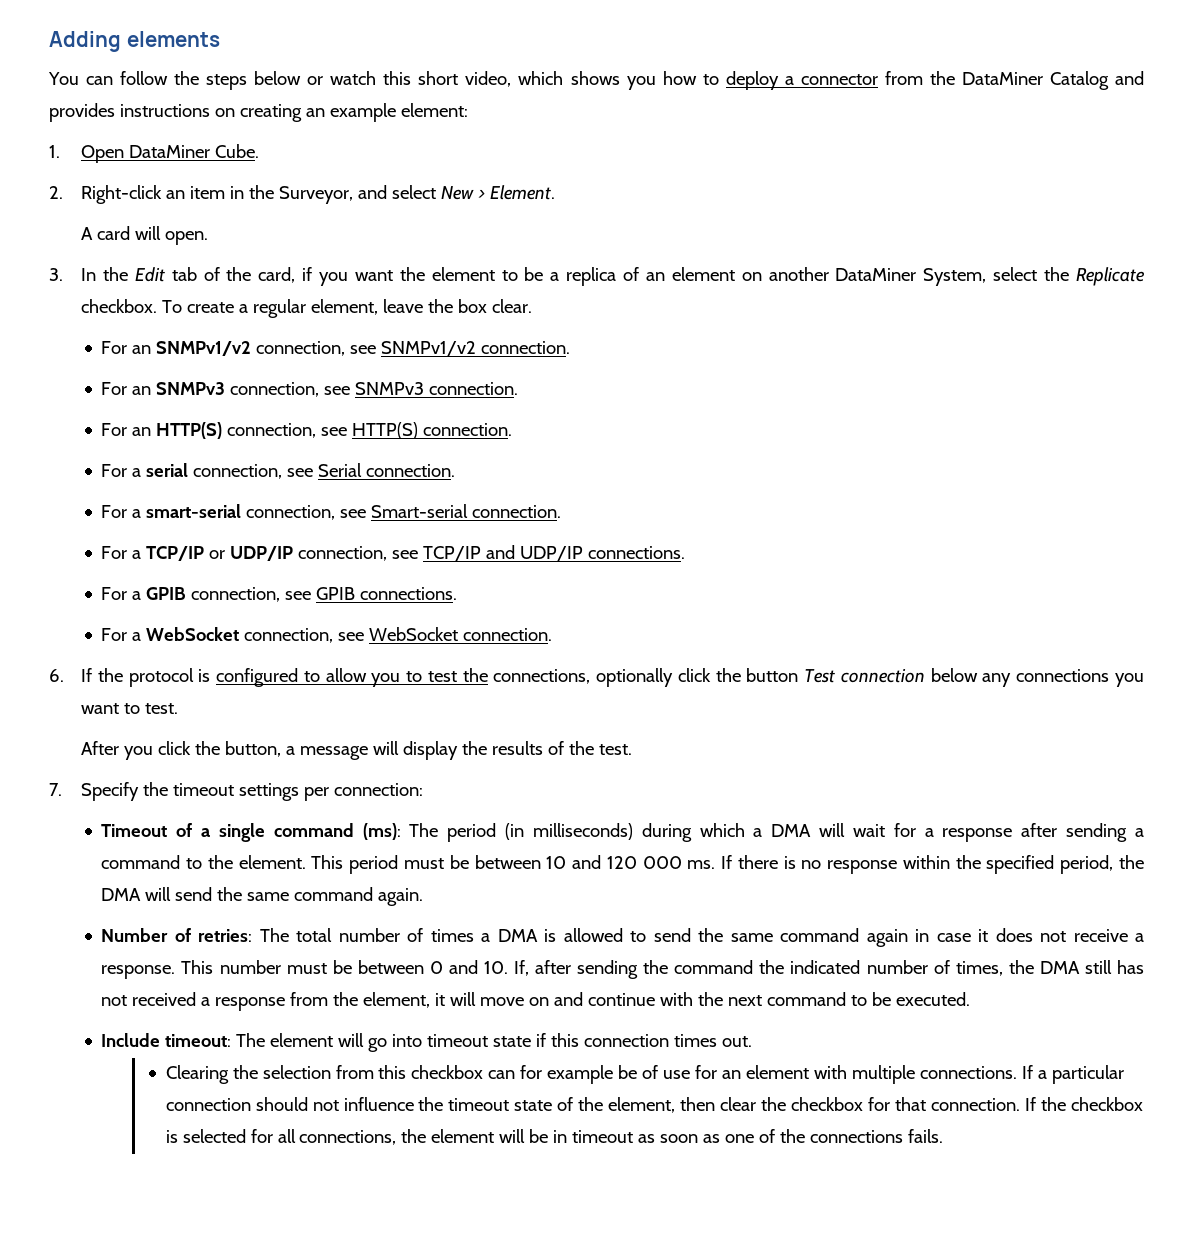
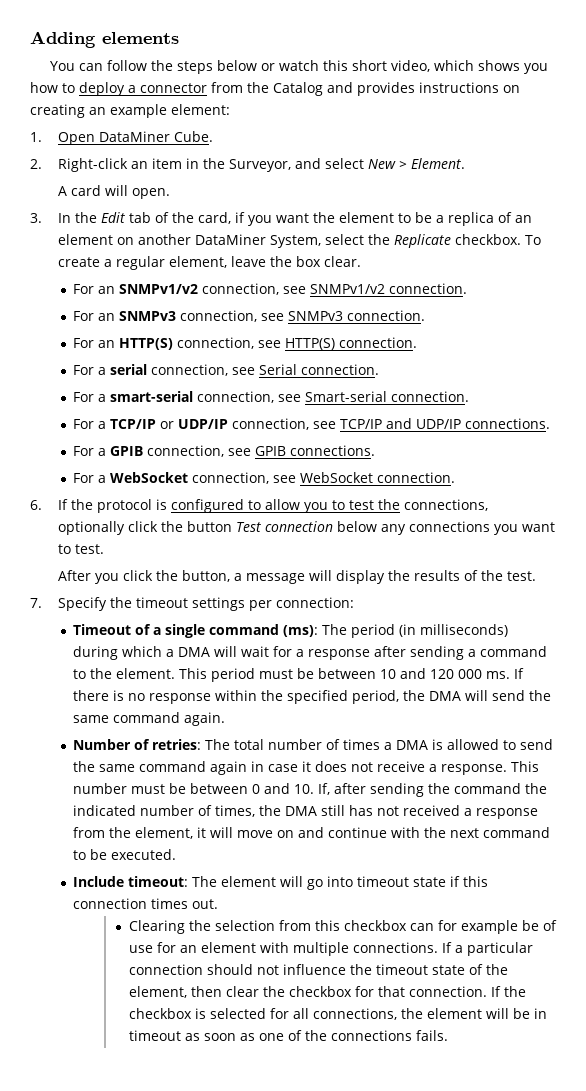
[961,72,1043,85] DataMiner -> (269, 87) none

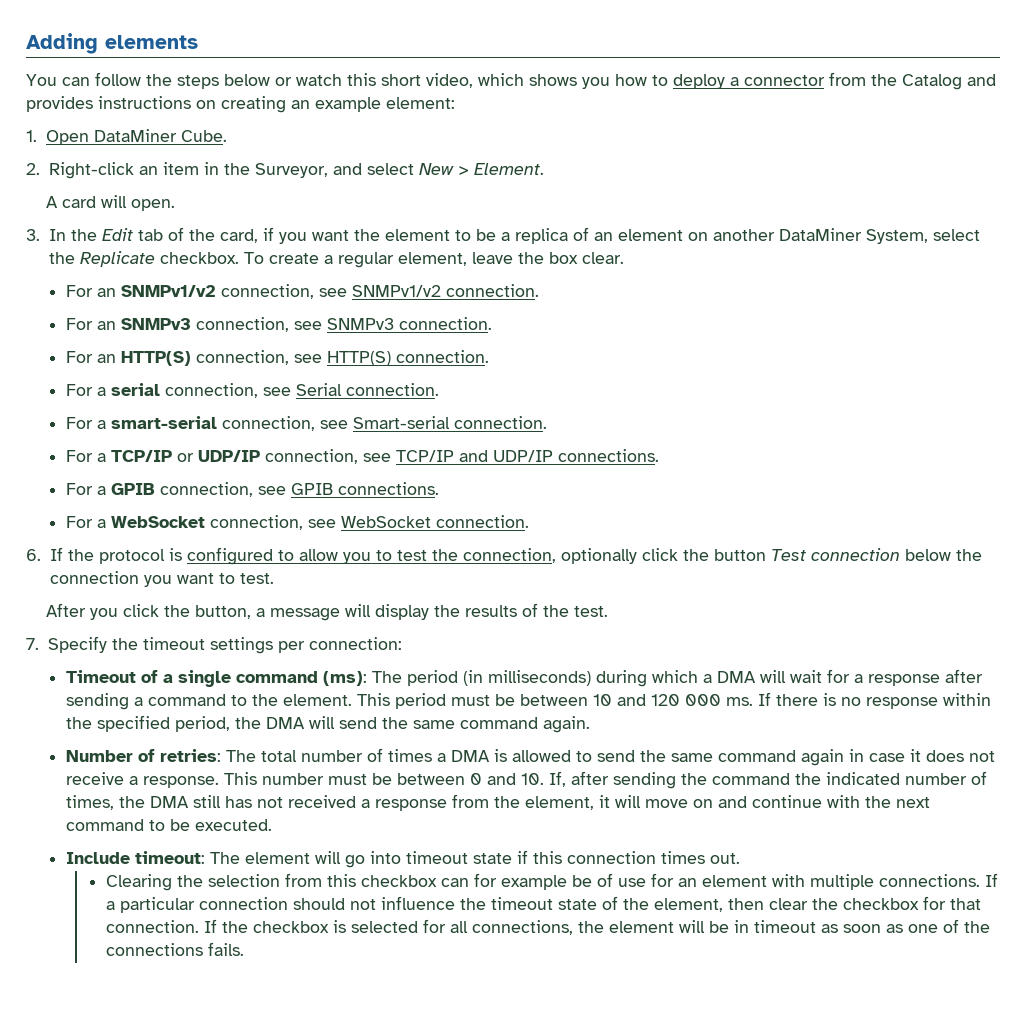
[403,499,488,511] connections, -> [462,548,556,563] connection,
[380,521,490,535] any connections -> [955,549,982,561] [49,571,139,584] the connection

